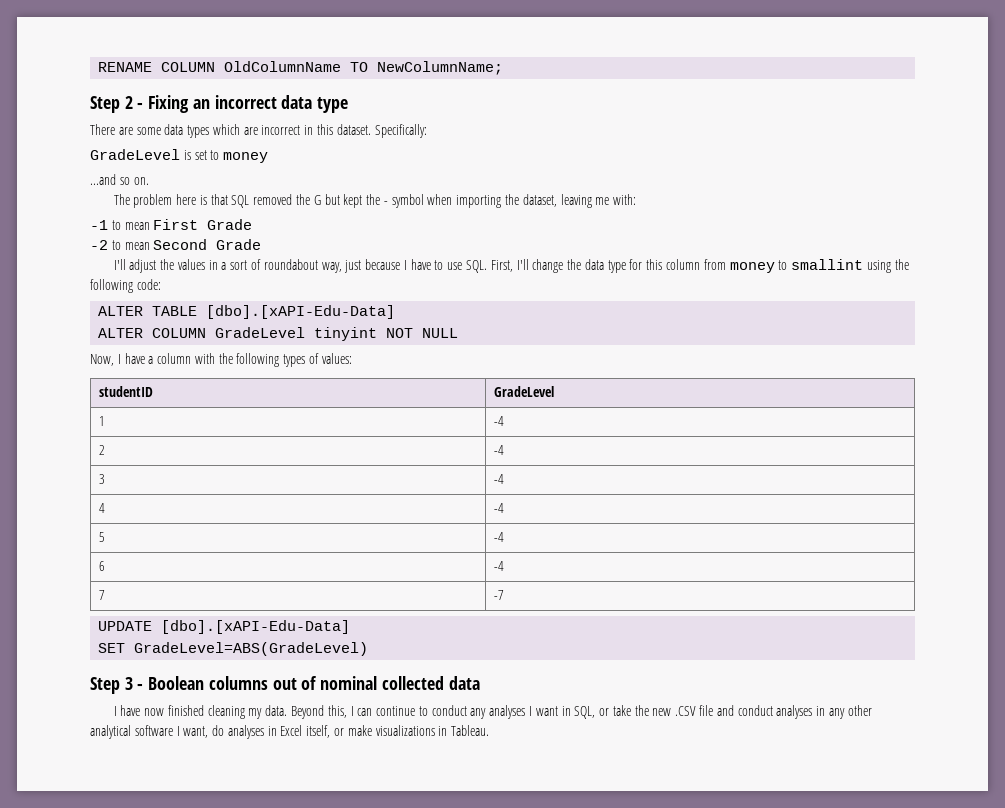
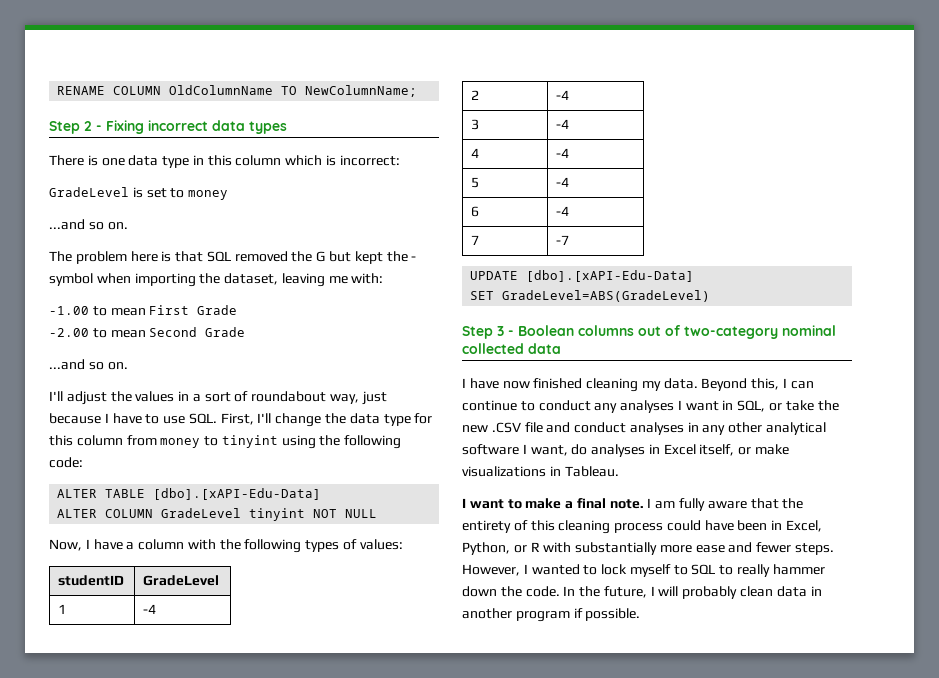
[192,99,210,109] an -> (144, 127) none
[317,97,349,113] type -> [249,121,287,134] types
[118,124,427,138] are some data types which are incorrect in this dataset. Specifically: -> [87,155,400,168] is one data type in this column which is incorrect:
[90,220,108,230] -1 -> [49,306,89,315] -1.00
[90,240,108,250] -2 -> [49,328,89,337] -2.00
(262, 244) none -> [49,359,128,370] // ...and so on.
[791,259,864,270] smallint -> [221,435,278,448] tinyint
(318, 683) none -> [684,326,778,339] two-category
(490, 730) none -> [462,498,804,511] [462,520,823,534] [462,542,835,555] [462,564,825,577] [462,586,822,599] [462,608,641,622] // I want to make a final note. I am fully aware that the entirety of this cleaning process could have been in Excel, Python, or R with substantially more ease and fewer steps. However, I wanted to lock myself to SQL to really hammer down the code. In the future, I will probably clean data in another program if possible.

